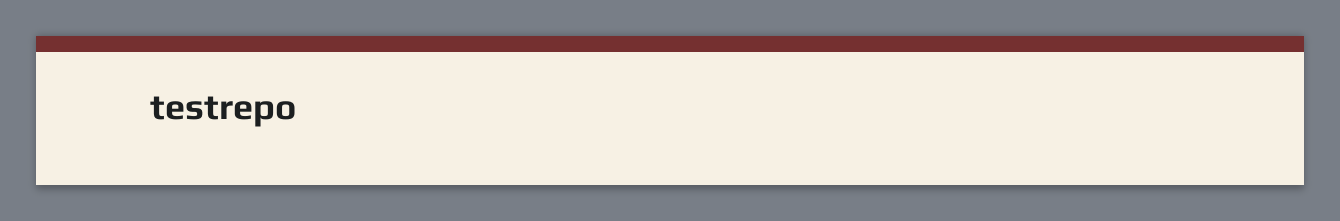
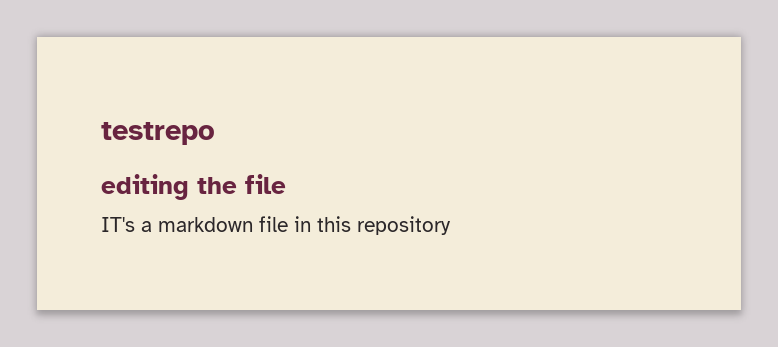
(296, 111) none -> [101,174,286,200] [101,216,451,235] // editing the file // IT's a markdown file in this repository

